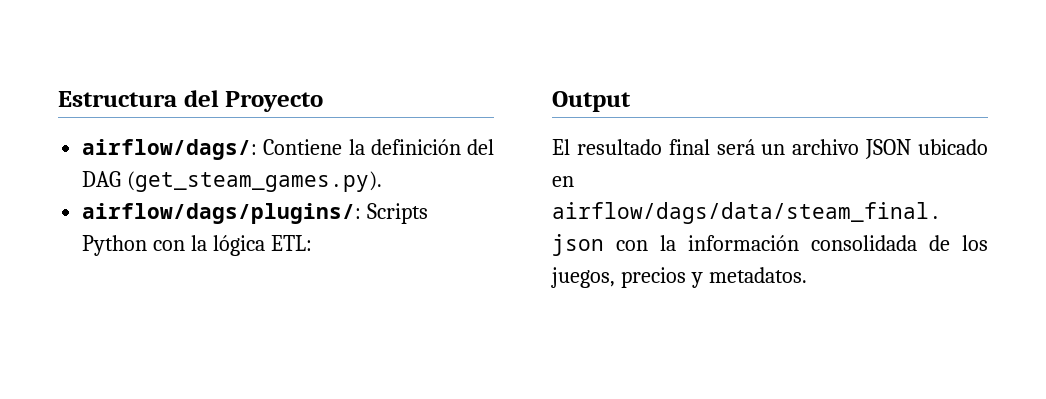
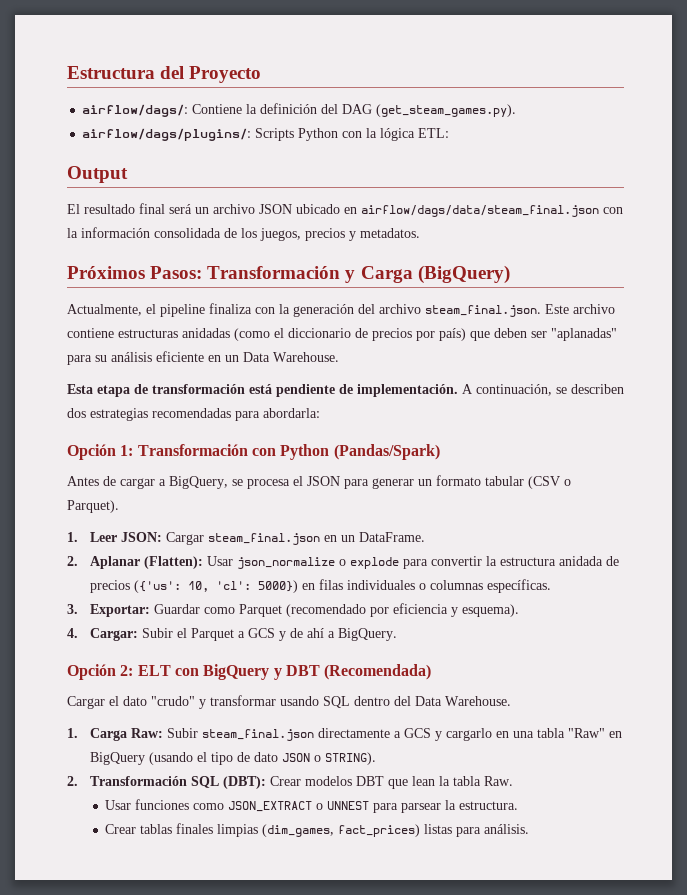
(807, 275) none -> [67,265,510,284] [67,303,615,317] [67,328,617,341] [67,351,339,365] [67,384,624,397] [67,408,320,421] [67,444,440,460] [67,475,571,489] [67,500,119,513] [67,532,425,545] [67,556,619,569] [89,579,551,593] [67,603,519,617] [67,628,397,641] [67,664,432,680] [67,695,511,709] [67,728,622,741] [89,752,376,765] [67,776,513,789] [105,799,519,813] [105,823,530,837] // Próximos Pasos: Transformación y Carga (BigQuery) // Actualmente, el pipeline finaliza con la generación del archivo steam_final.json. Este archivo contiene estructuras anidadas (como el diccionario de precios por país) que deben ser "aplanadas" para su análisis eficiente en un Data Warehouse. // Esta etapa de transformación está pendiente de implementación. A continuación, se describen dos estrategias recomendadas para abordarla: // Opción 1: Transformación con Python (Pandas/Spark) // Antes de cargar a BigQuery, se procesa el JSON para generar un formato tabular (CSV o Parquet). // 1. Leer JSON: Cargar steam_final.json en un DataFrame. // 2. Aplanar (Flatten): Usar json_normalize o explode para convertir la estructura anidada de precios ({'us': 10, 'cl': 5000}) en filas individuales o columnas específicas. // 3. Exportar: Guardar como Parquet (recomendado por eficiencia y esquema). // 4. Cargar: Subir el Parquet a GCS y de ahí a BigQuery. // Opción 2: ELT con BigQuery y DBT (Recomendada) // Cargar el dato "crudo" y transformar usando SQL dentro del Data Warehouse. // 1. Carga Raw: Subir steam_final.json directamente a GCS y cargarlo en una tabla "Raw" en BigQuery (usando el tipo de dato JSON o STRING). // 2. Transformación SQL (DBT): Crear modelos DBT que lean la tabla Raw. // Usar funciones como JSON_EXTRACT o UNNEST para parsear la estructura. // Crear tablas finales limpias (dim_games, fact_prices) listas para análisis.

